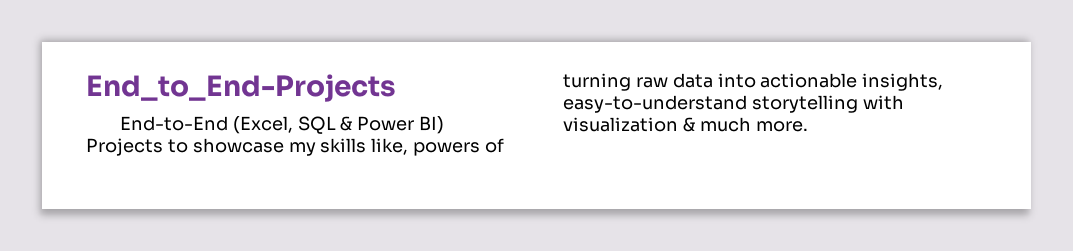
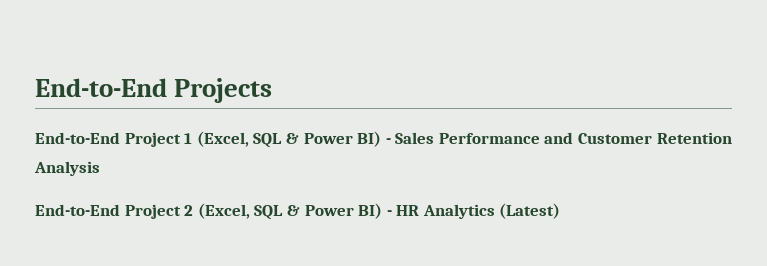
[86,74,396,102] [119,116,445,134] [86,138,505,156] [563,73,944,91] [563,95,904,113] [563,117,808,132] End_to_End-Projects // End-to-End (Excel, SQL & Power BI) Projects to showcase my skills like, powers of turning raw data into actionable insights, easy-to-understand storytelling with visualization & much more. -> [35,78,273,103] [35,131,732,148] [34,161,100,176] [35,203,561,220] End-to-End Projects // End-to-End Project 1 (Excel, SQL & Power BI) - Sales Performance and Customer Retention Analysis // End-to-End Project 2 (Excel, SQL & Power BI) - HR Analytics (Latest)

